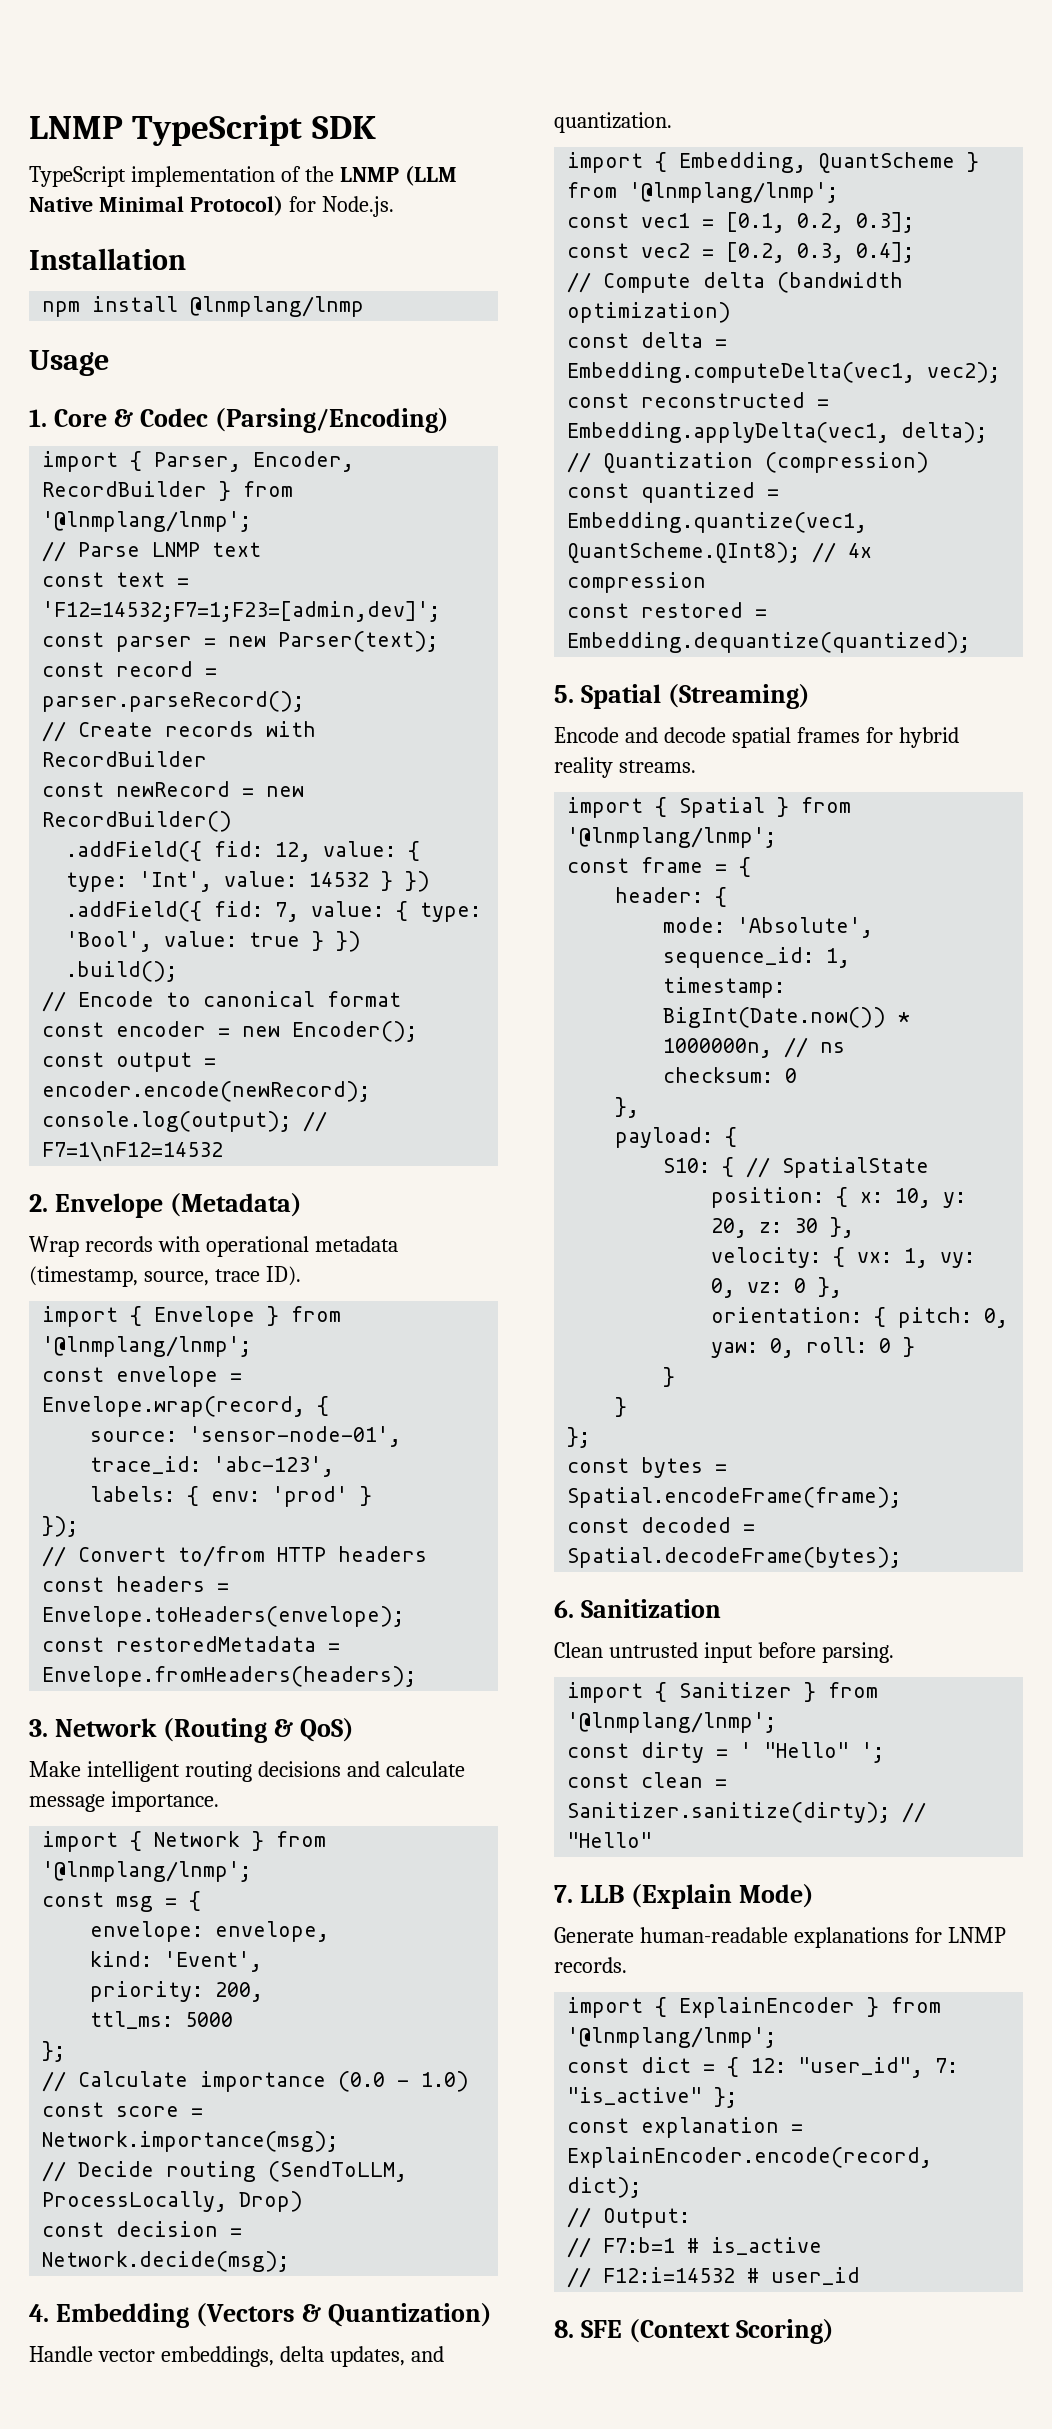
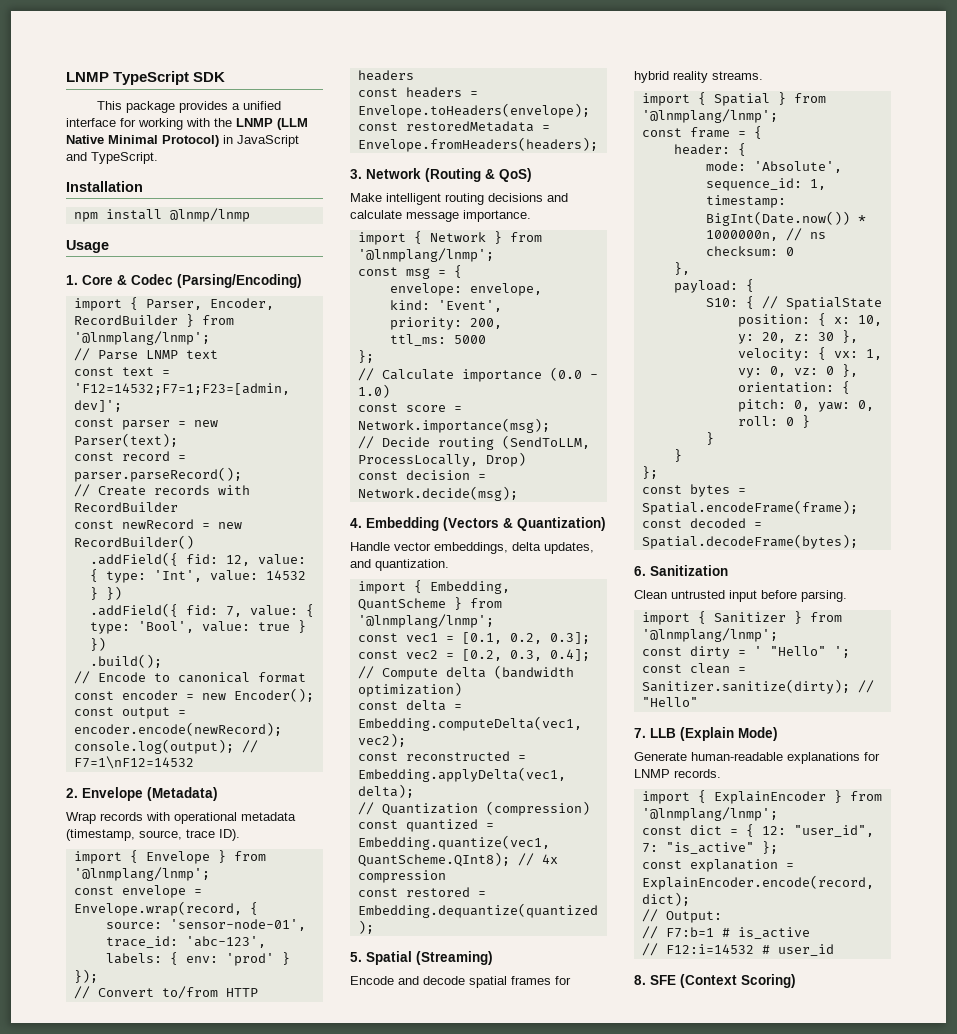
[29,166,301,187] TypeScript implementation of -> [96,101,281,113] [66,118,210,130] This package provides a unified interface for working with
[288,196,394,217] for Node.js. -> [223,135,299,147] [66,152,158,164] in JavaScript and TypeScript.
[190,296,365,317] @lnmplang/lnmp -> [169,208,250,222] @lnmp/lnmp

